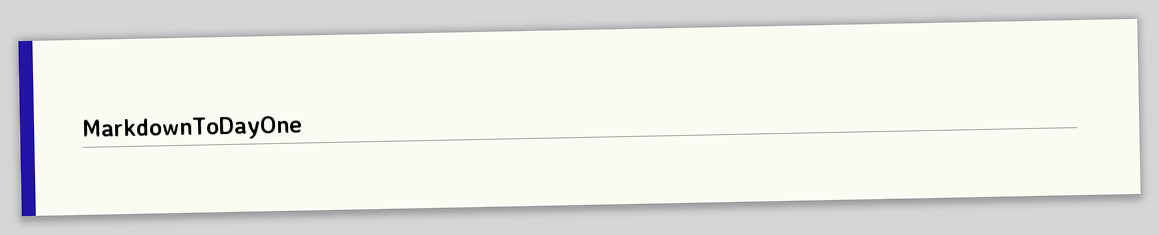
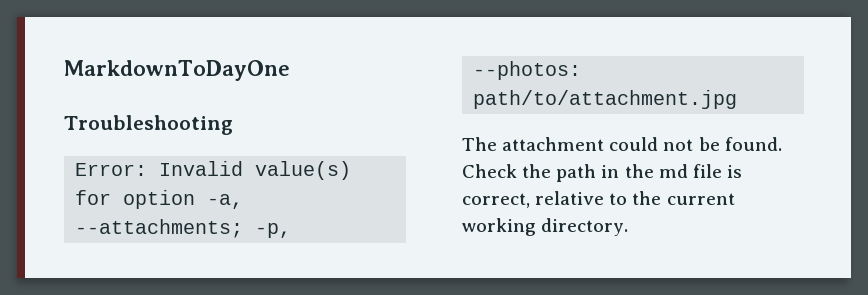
(303, 128) none -> [64,115,233,135] [75,161,352,180] [75,190,244,209] [75,219,292,238] [473,61,582,80] [473,90,738,109] [462,137,782,151] [462,164,742,182] [462,191,735,208] [462,218,629,236] // Troubleshooting // Error: Invalid value(s) for option -a, --attachments; -p, --photos: path/to/attachment.jpg // The attachment could not be found. Check the path in the md file is correct, relative to the current working directory.

